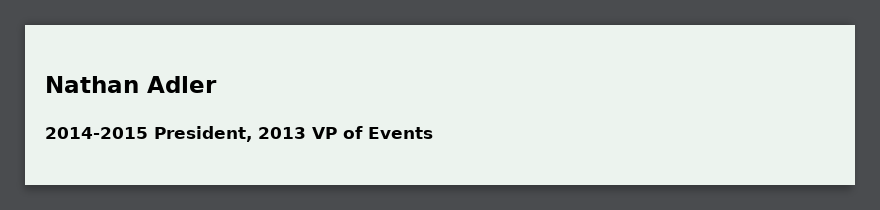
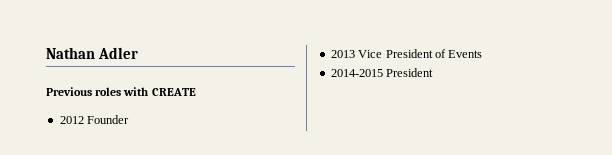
[45,126,337,142] 2014-2015 President, 2013 VP -> [46,87,196,96] [59,115,130,124] [330,49,433,58] Previous roles with CREATE // 2012 Founder // 2013 Vice President
(433, 133) none -> [330,68,434,77] // 2014-2015 President

